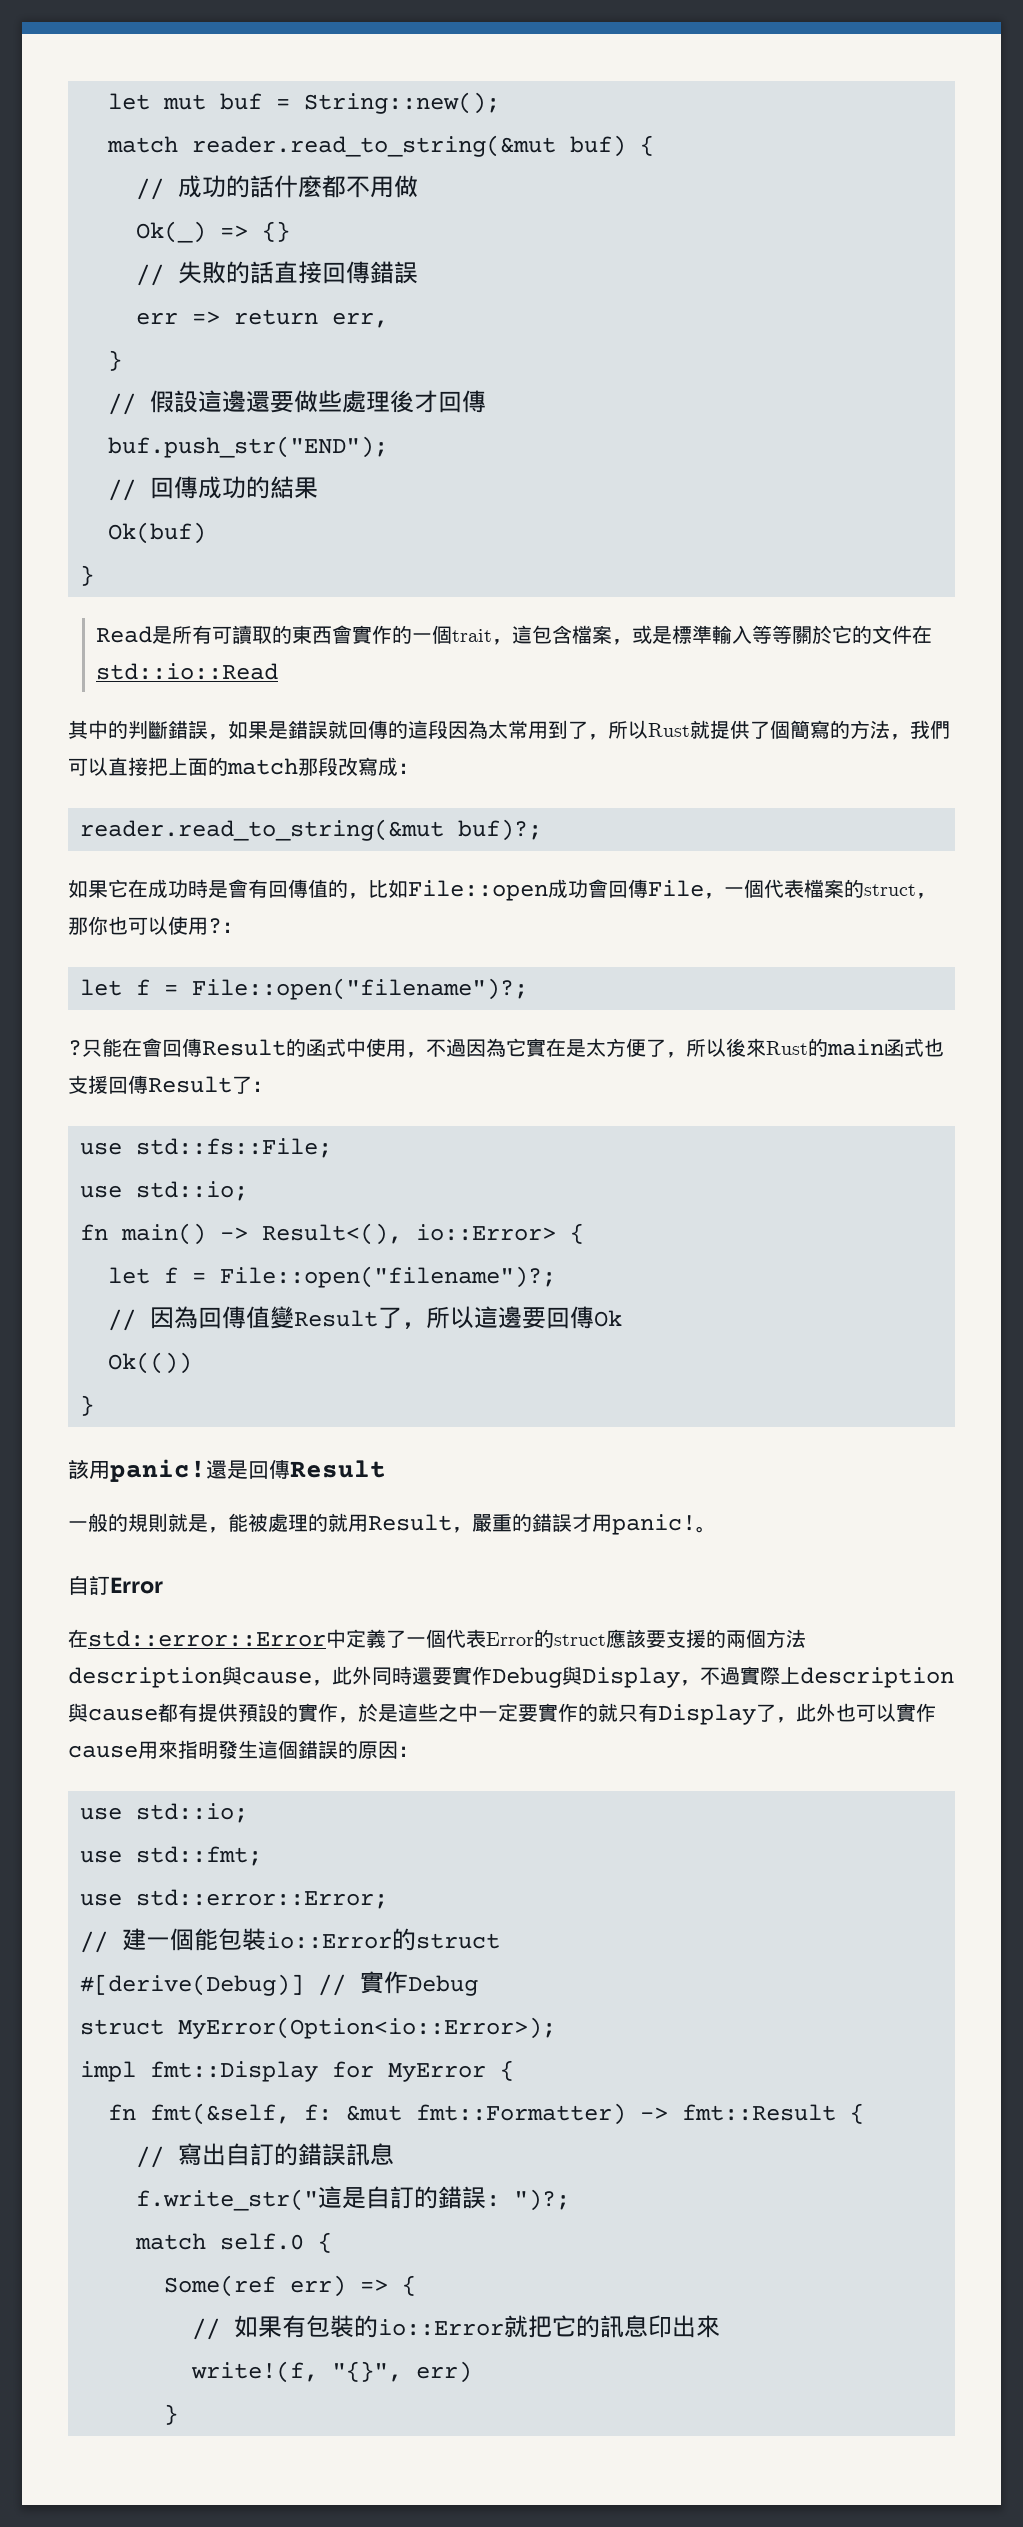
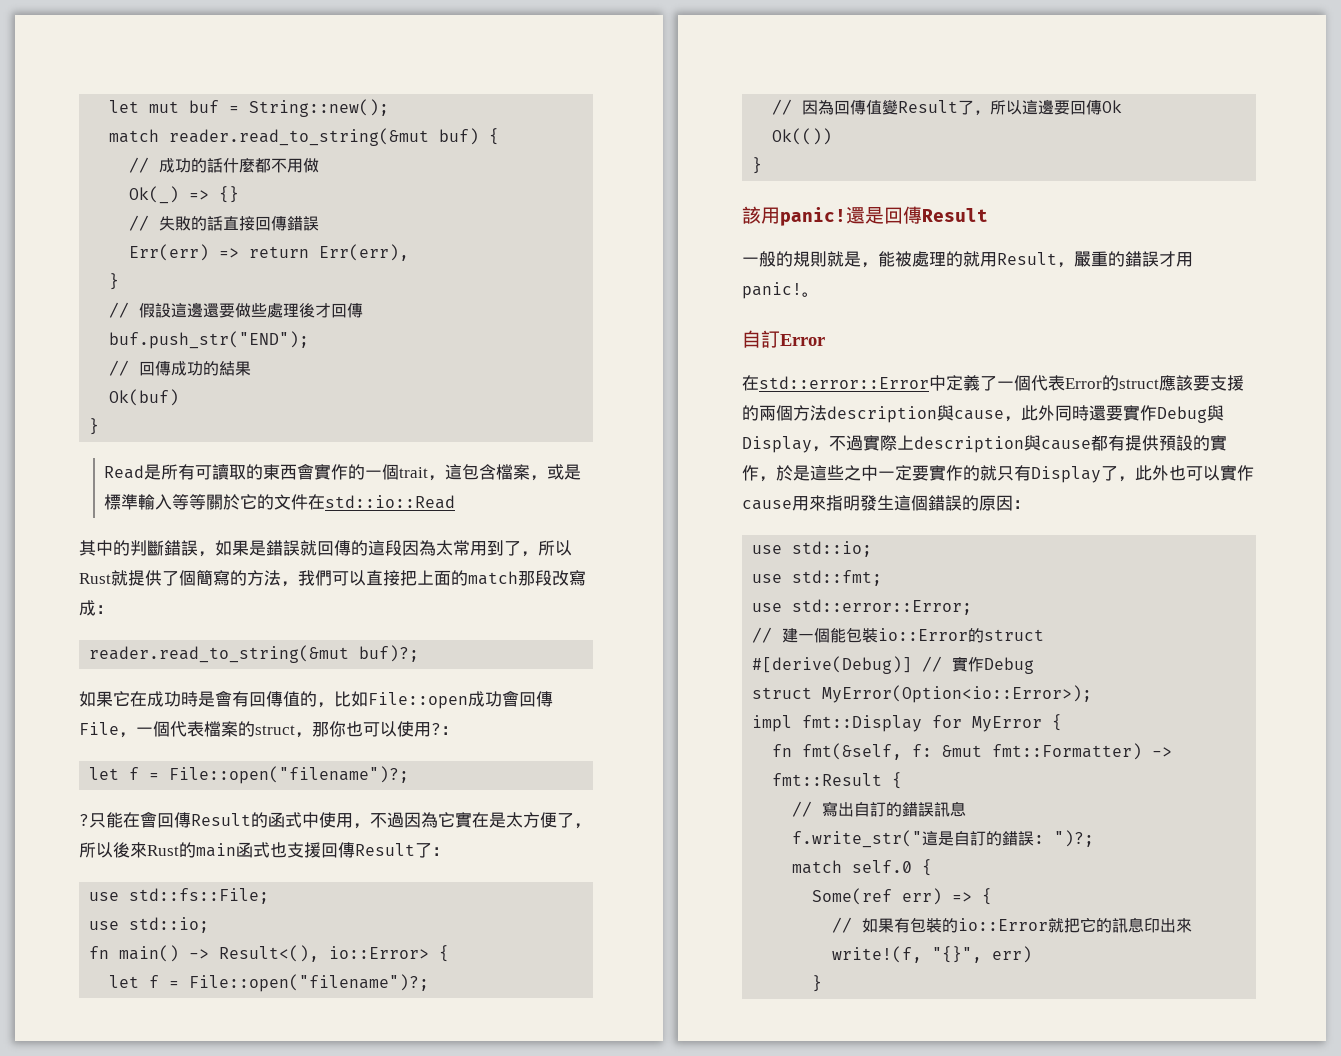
[136,312,178,325] err -> [129,244,210,261] Err(err)
[332,312,388,328] err, -> [319,244,410,261] Err(err),

